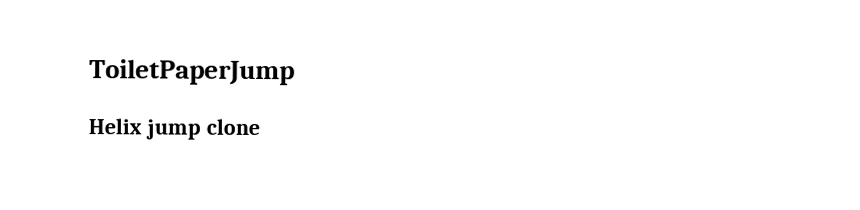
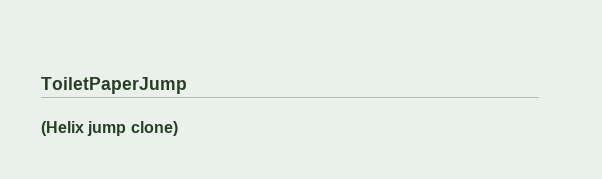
[88,118,260,140] Helix jump clone -> [41,121,178,136] (Helix jump clone)

